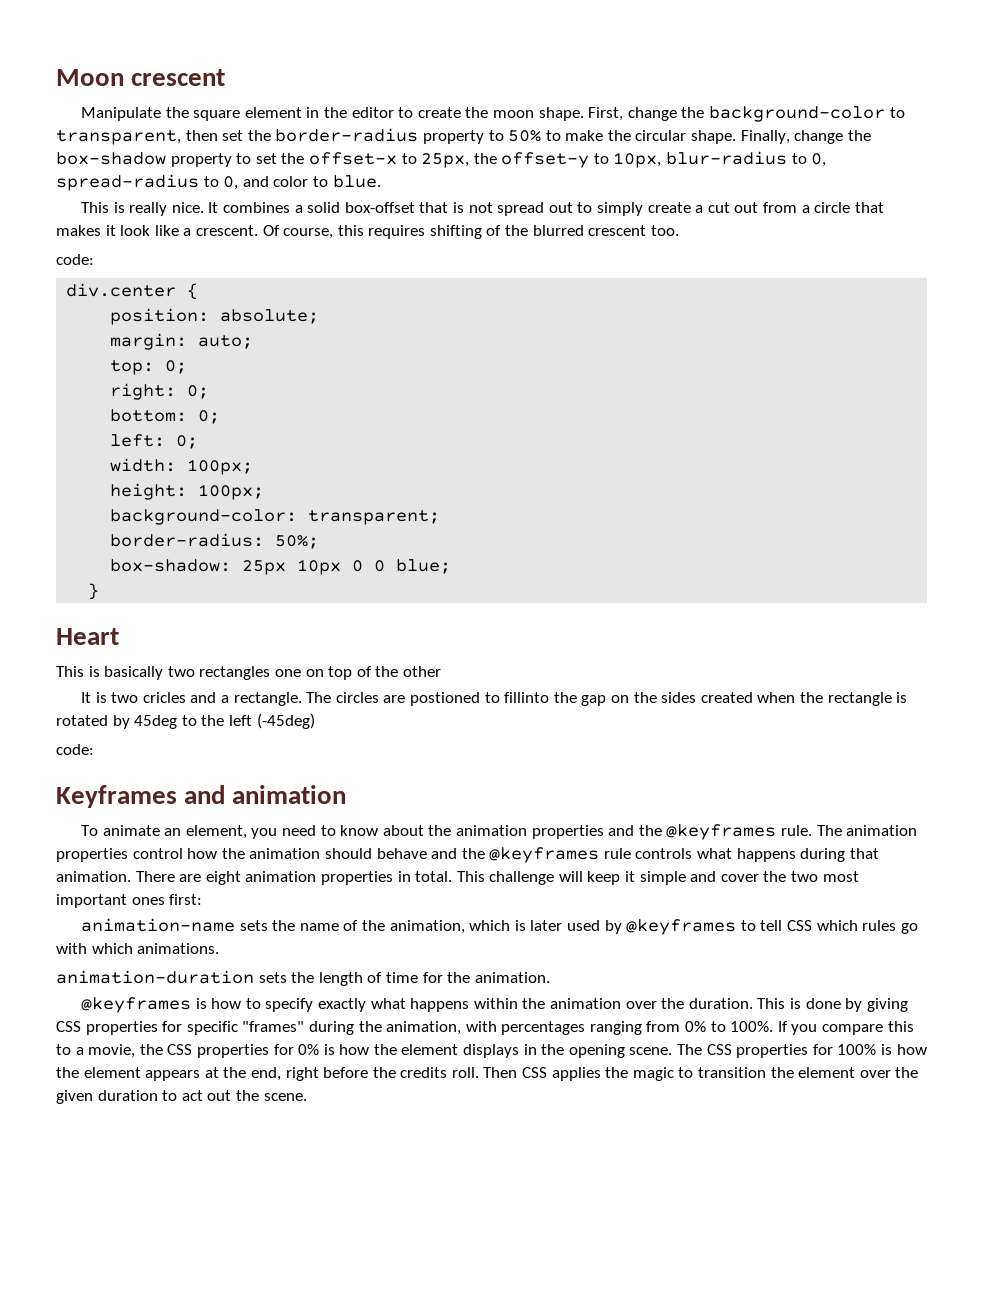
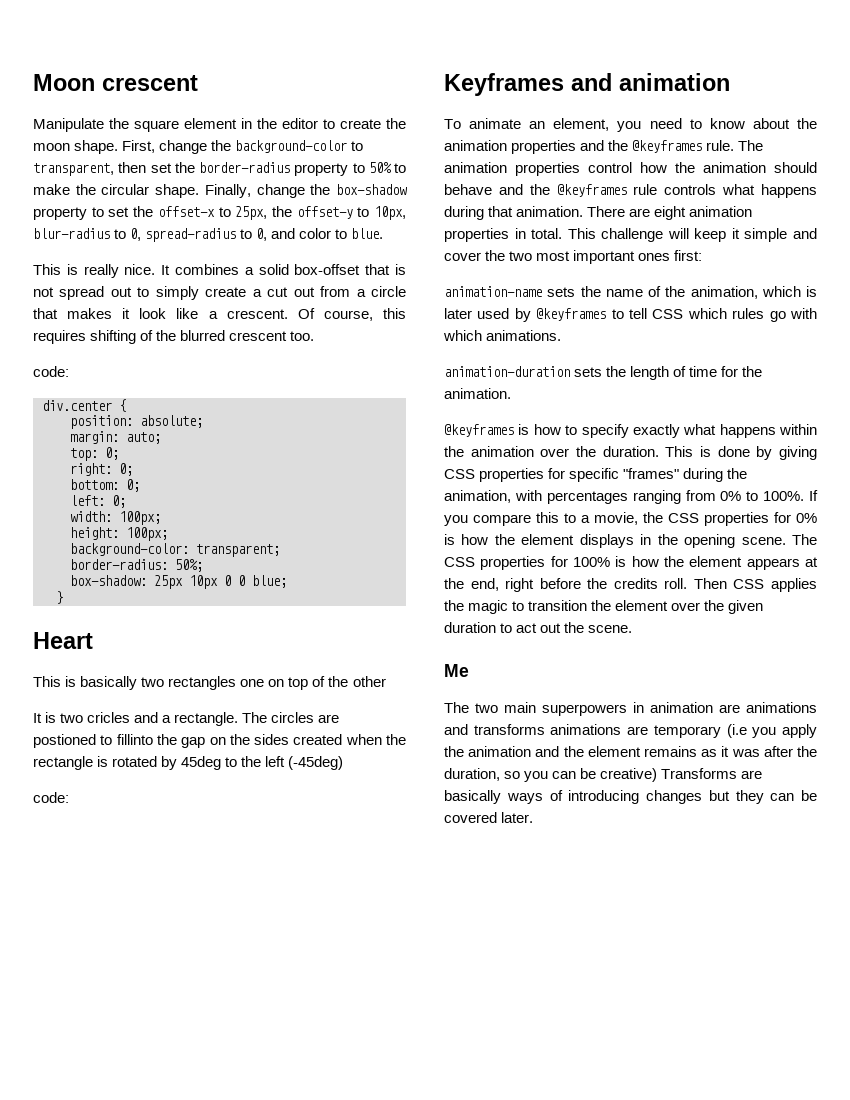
(307, 1097) none -> [444,664,469,677] [444,702,817,716] [444,724,817,738] [444,746,817,757] [444,768,763,782] [444,790,817,804] [444,812,534,823] // Me // The two main superpowers in animation are animations and transforms animations are temporary (i.e you apply the animation and the element remains as it was after the duration, so you can be creative) Transforms are basically ways of introducing changes but they can be covered later.

